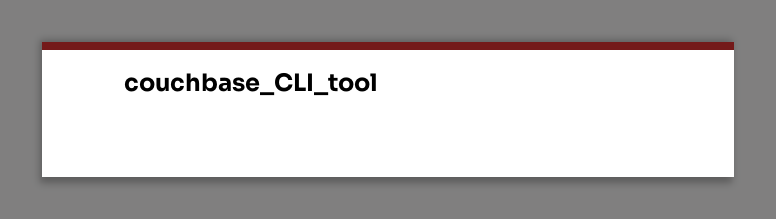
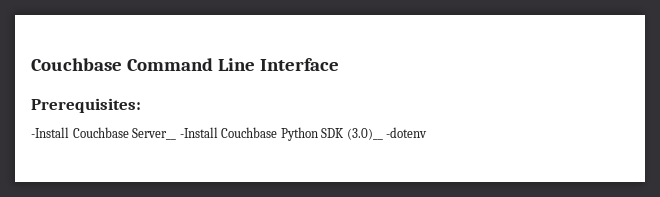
[124,72,378,96] couchbase_CLI_tool -> [31,58,339,71] [31,98,141,113] [31,127,428,141] Couchbase Command Line Interface // Prerequisites: // -Install Couchbase Server__ -Install Couchbase Python SDK (3.0)__ -dotenv

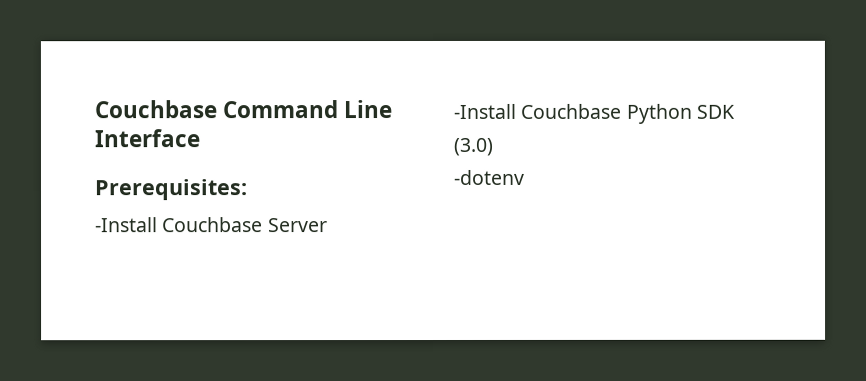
[132,128,177,140] Server__ -> [267,218,328,233] Server //
[346,128,383,140] (3.0)__ -> [453,137,493,156] (3.0) //

